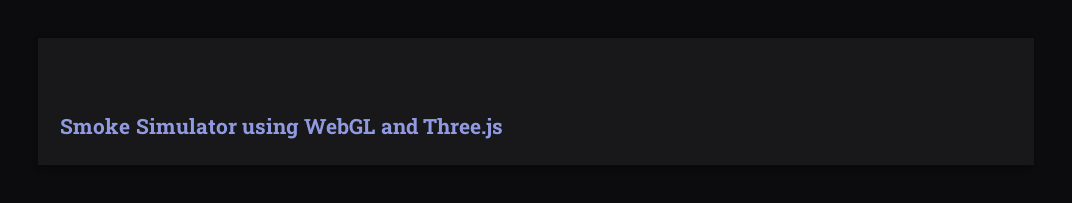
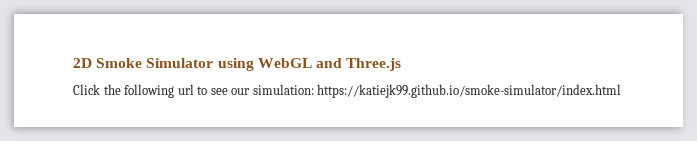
(60, 126) none -> [73,58,92,68] 2D
(504, 128) none -> [73,84,622,98] // Click the following url to see our simulation: https://katiejk99.github.io/smoke-simulator/index.html

